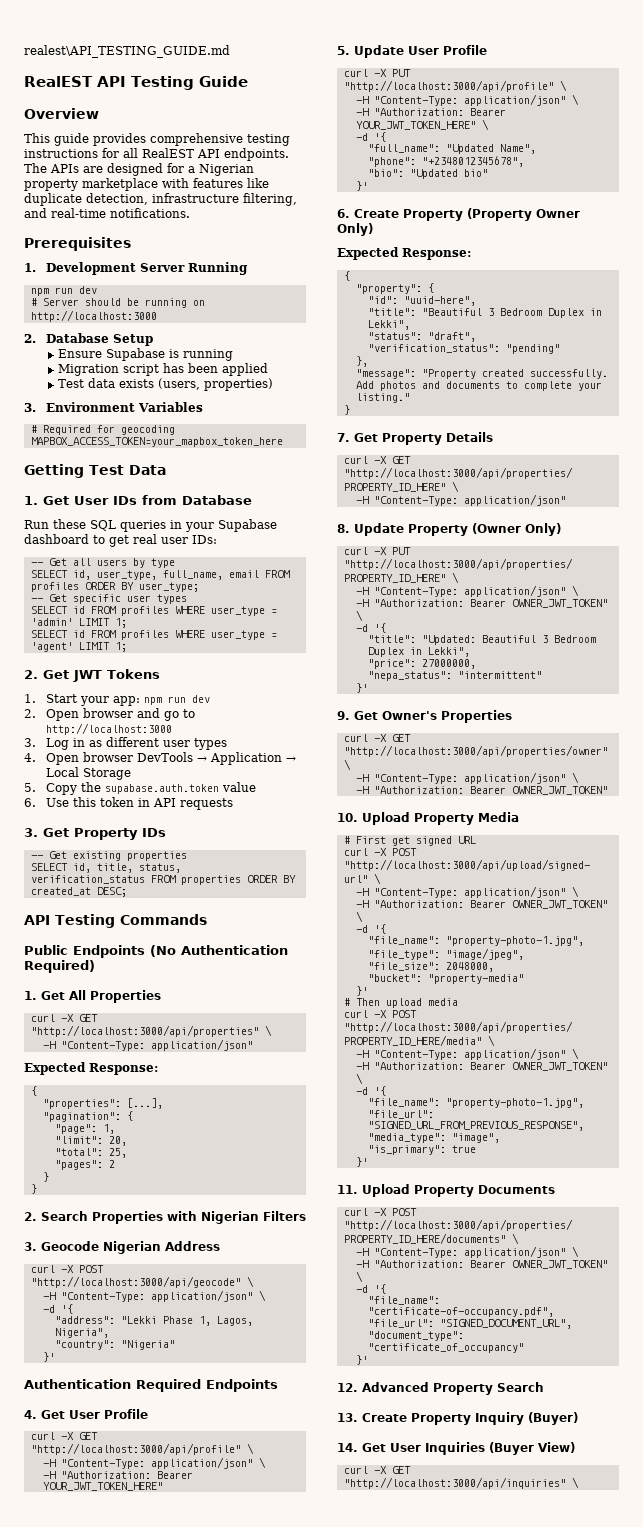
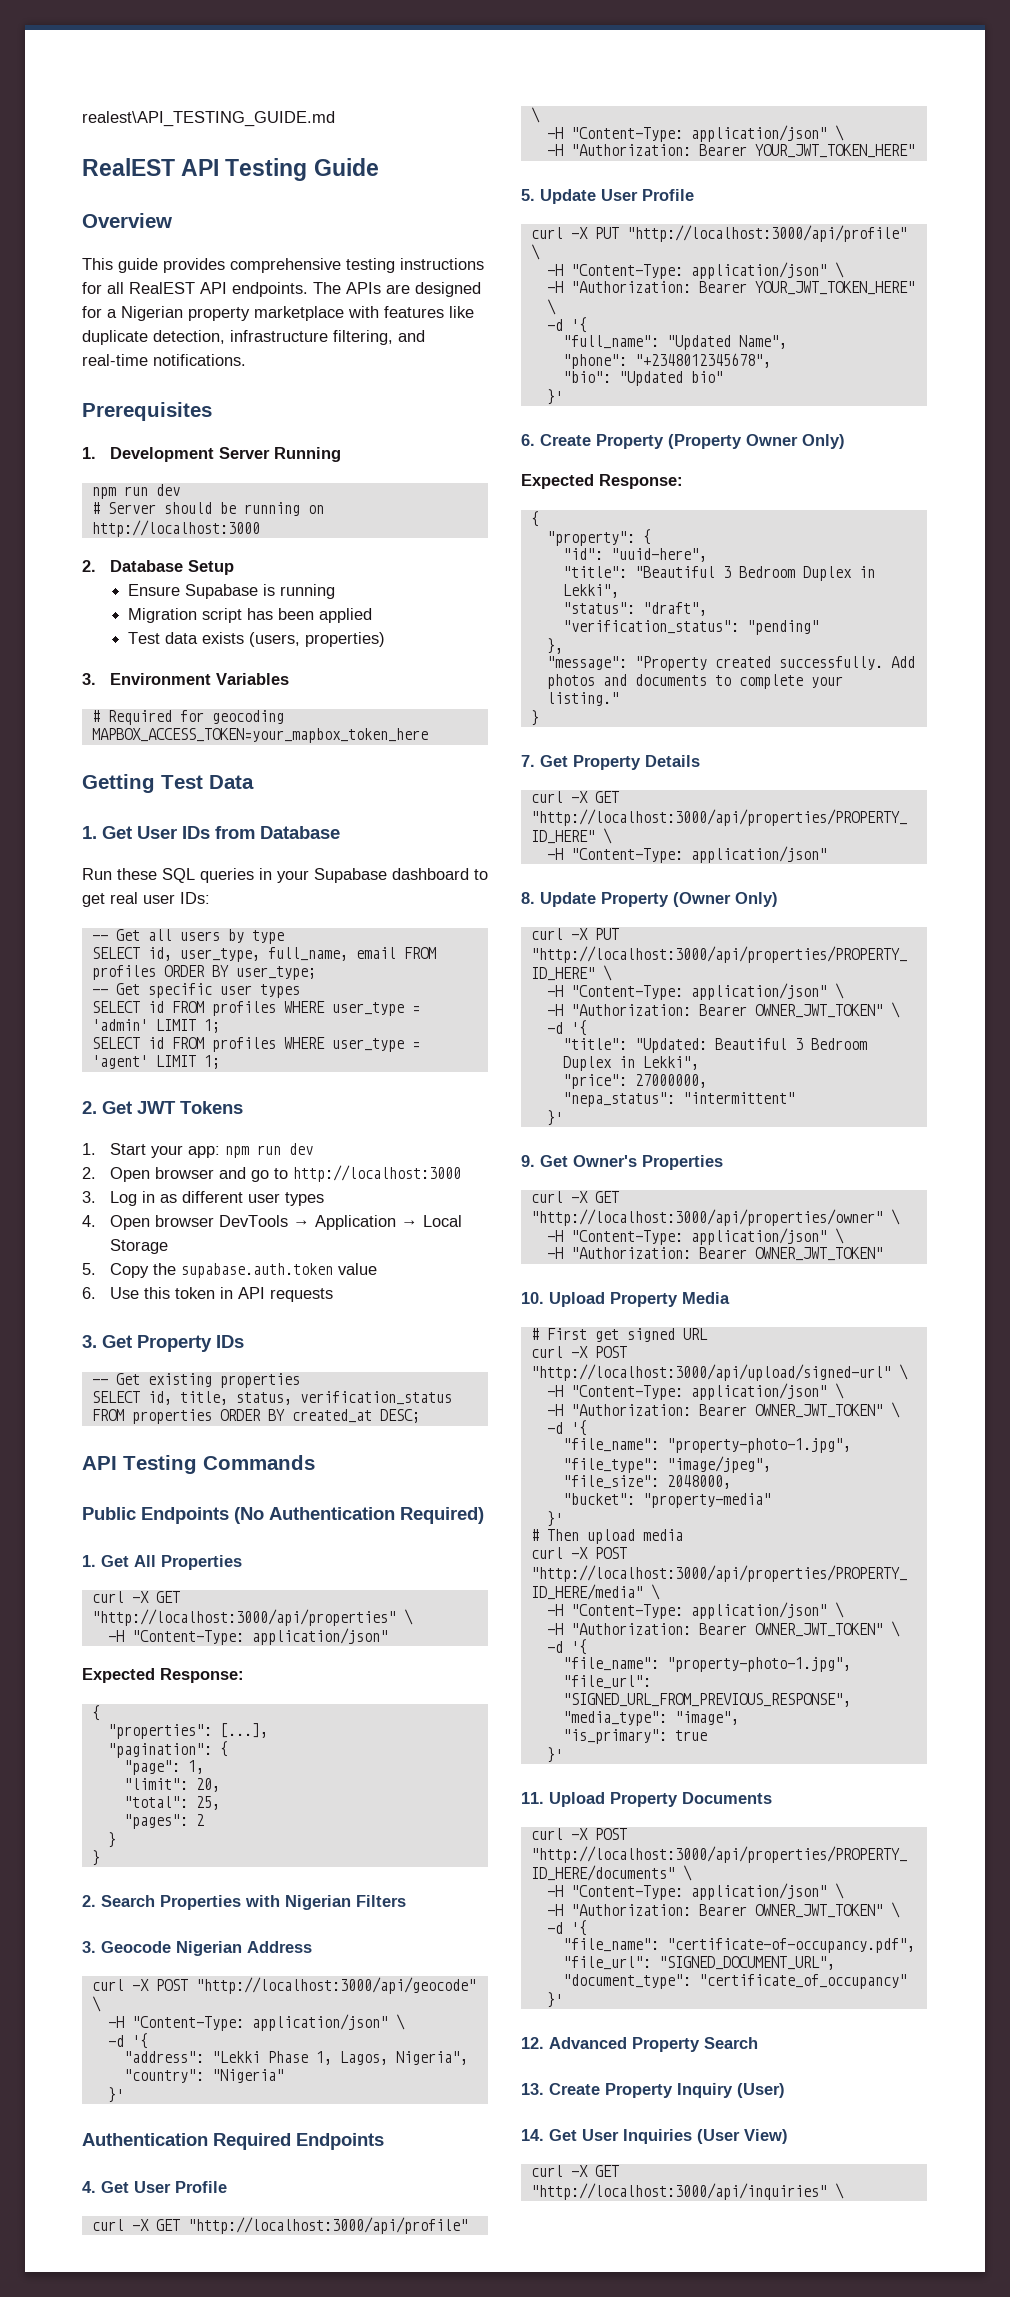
[528,1412,578,1425] (Buyer) -> [737,2083,785,2098] (User)
[489,1442,534,1455] (Buyer -> [697,2129,740,2144] (User

